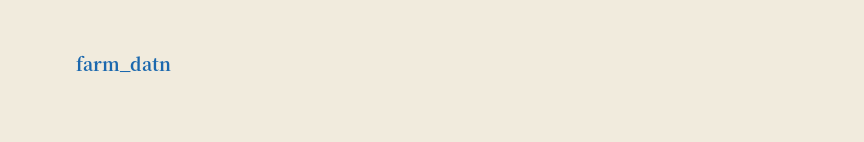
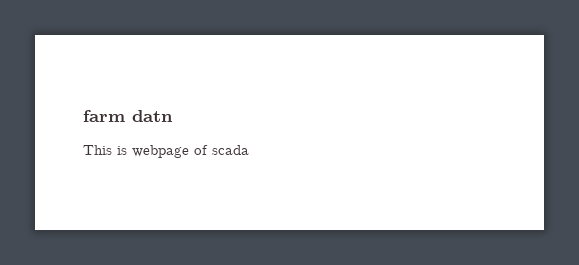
[76,55,171,73] farm_datn -> [83,110,173,122] [83,145,249,158] farm datn // This is webpage of scada

